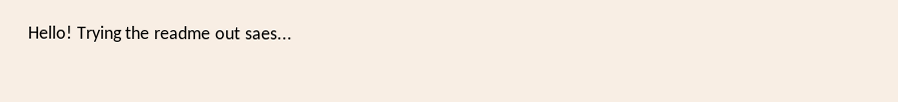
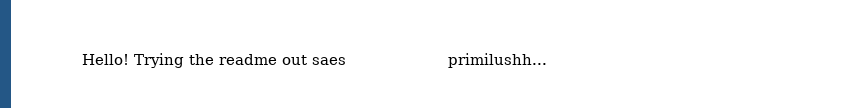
[244,30,293,40] saes... -> [312,53,547,68] saes primilushh...

